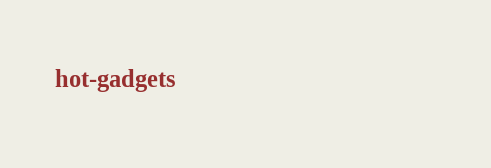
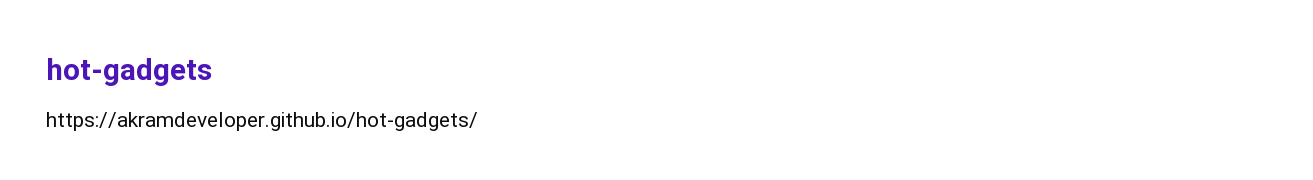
(176, 80) none -> [46,112,478,131] // https://akramdeveloper.github.io/hot-gadgets/

